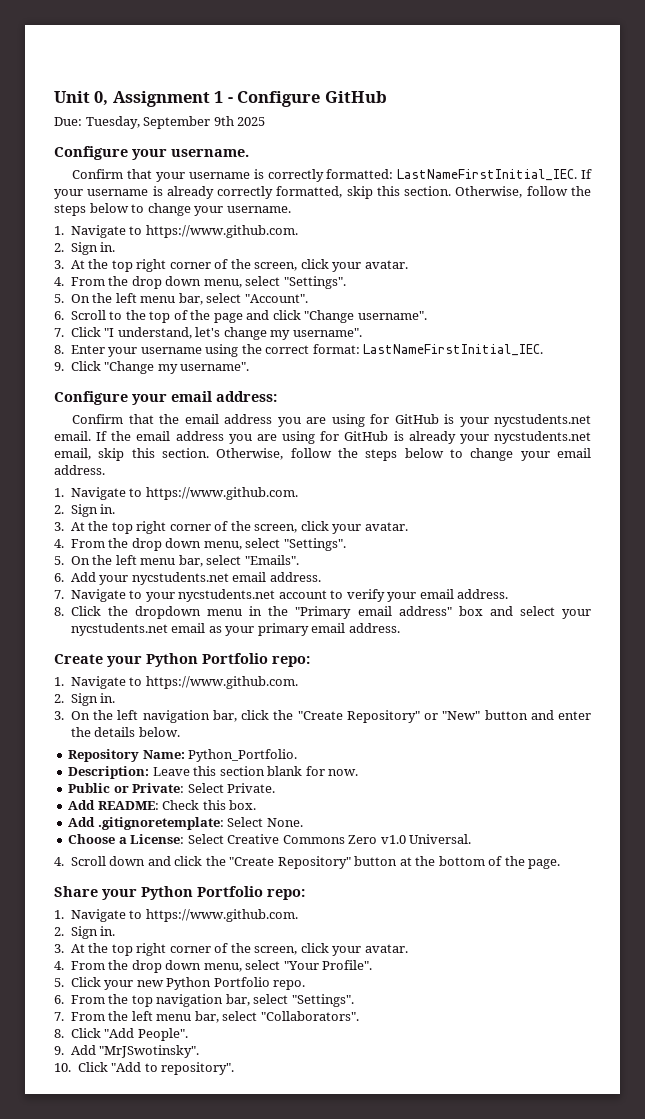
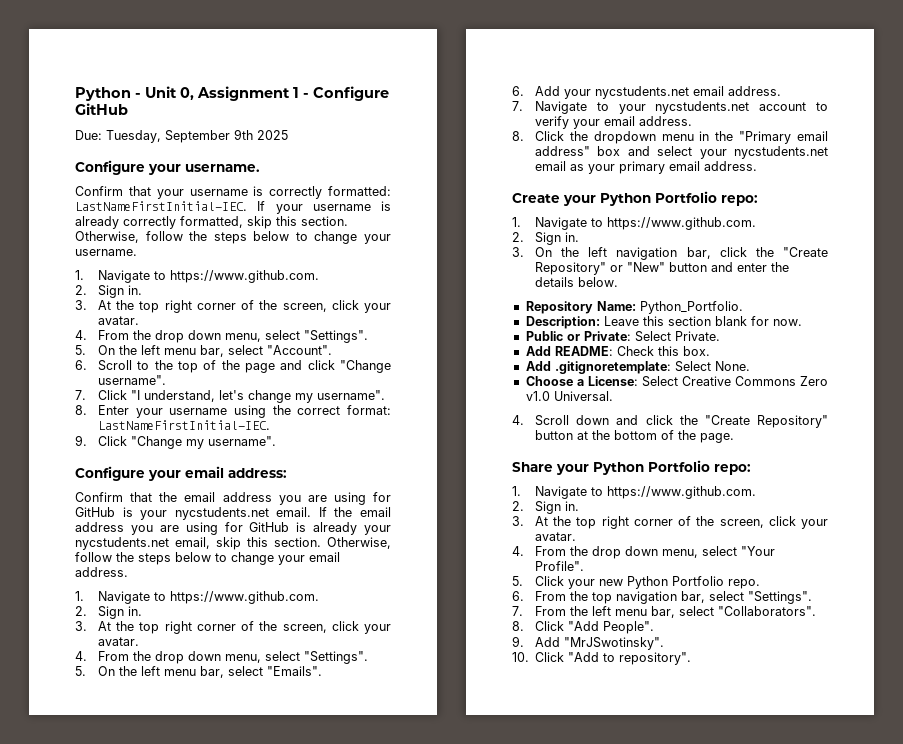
(54, 97) none -> [75,87,141,101] Python -
[397,169,578,181] LastNameFirstInitial_IEC. -> [75,201,247,211] LastNameFirstInitial-IEC.
[363,344,544,356] LastNameFirstInitial_IEC. -> [98,420,271,430] LastNameFirstInitial-IEC.

